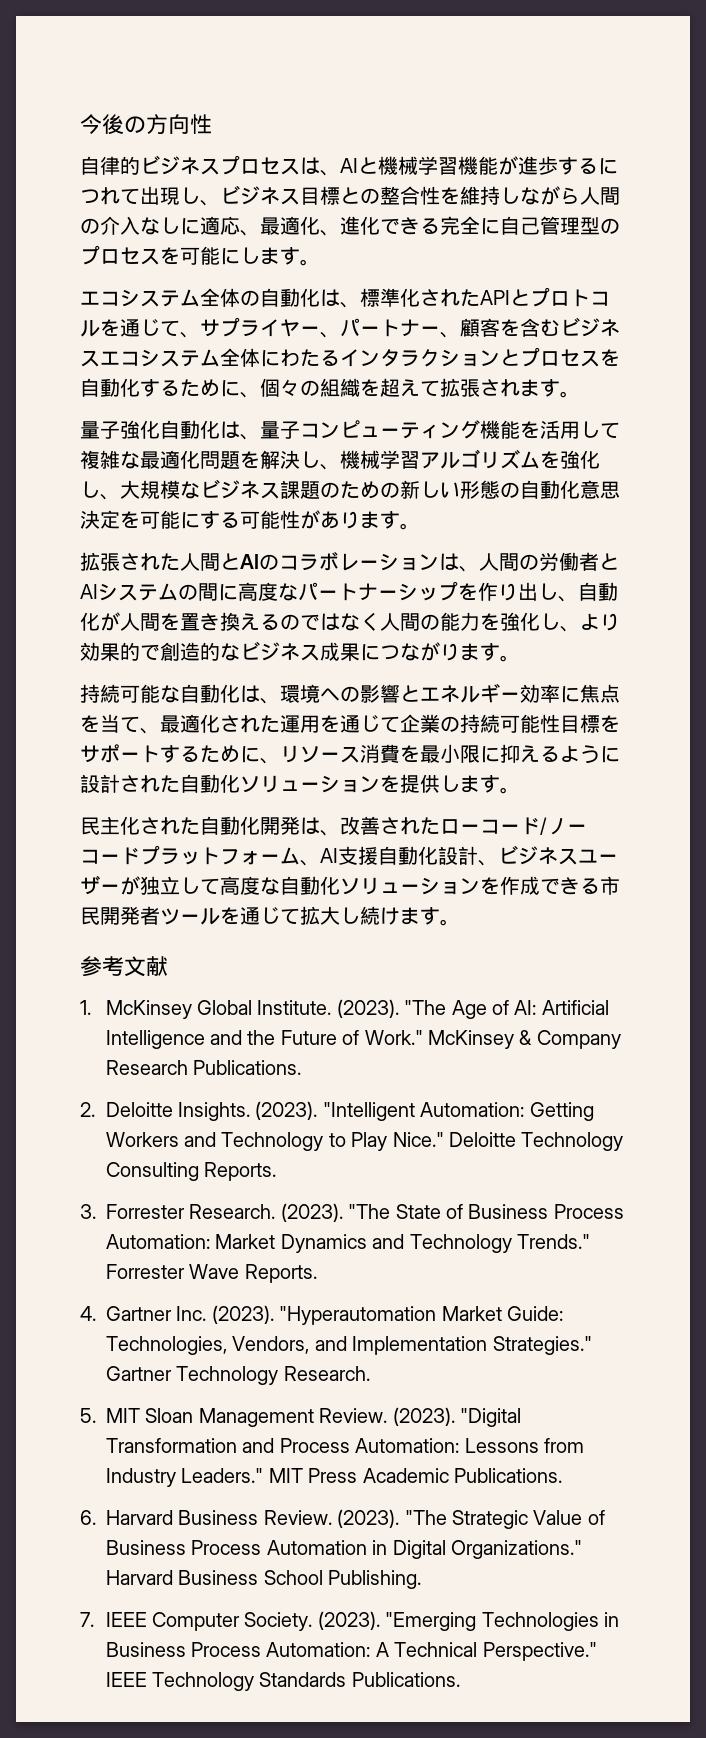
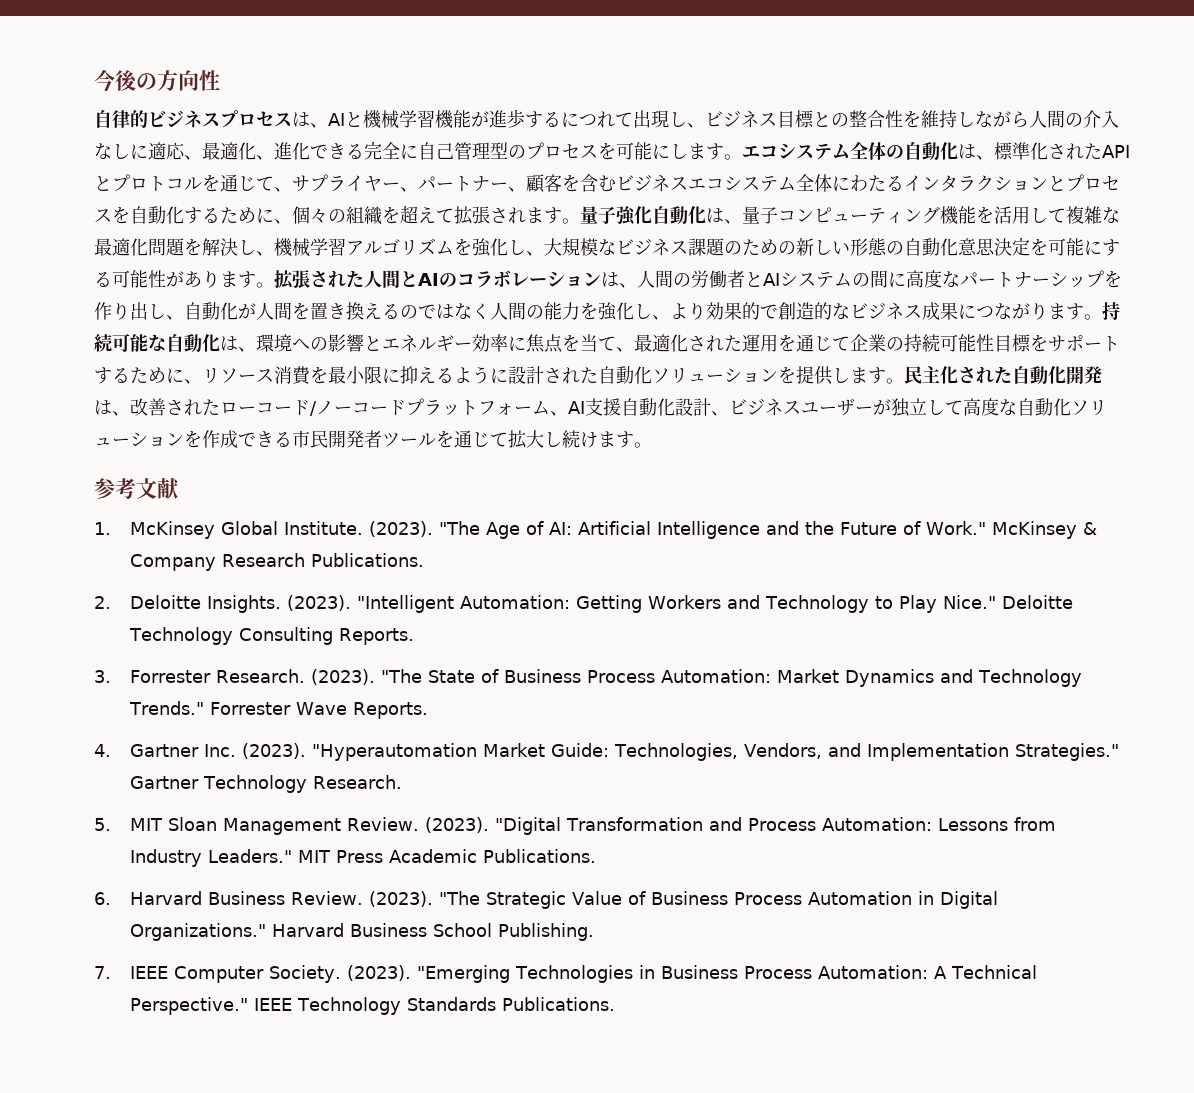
(320, 262) // -> (742, 157) none
(580, 394) // -> (580, 221) none
(420, 526) // -> (274, 285) none
(520, 658) // -> (1102, 317) none
(520, 790) // -> (904, 381) none

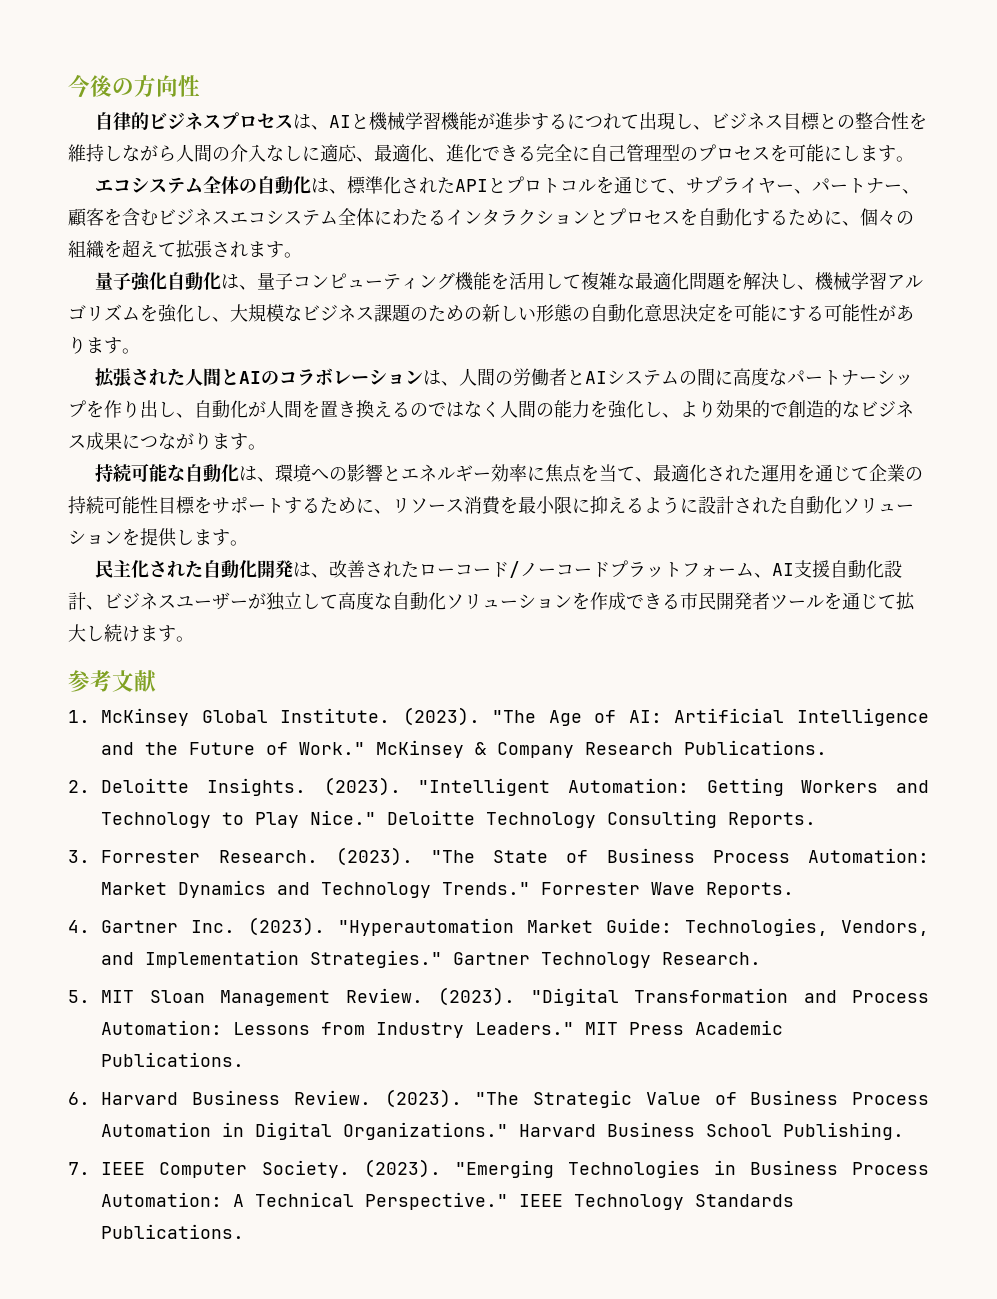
(742, 157) none -> (914, 159) //
(580, 221) none -> (302, 255) //
(274, 285) none -> (140, 351) //
(1102, 317) none -> (266, 447) //
(904, 381) none -> (248, 543) //

